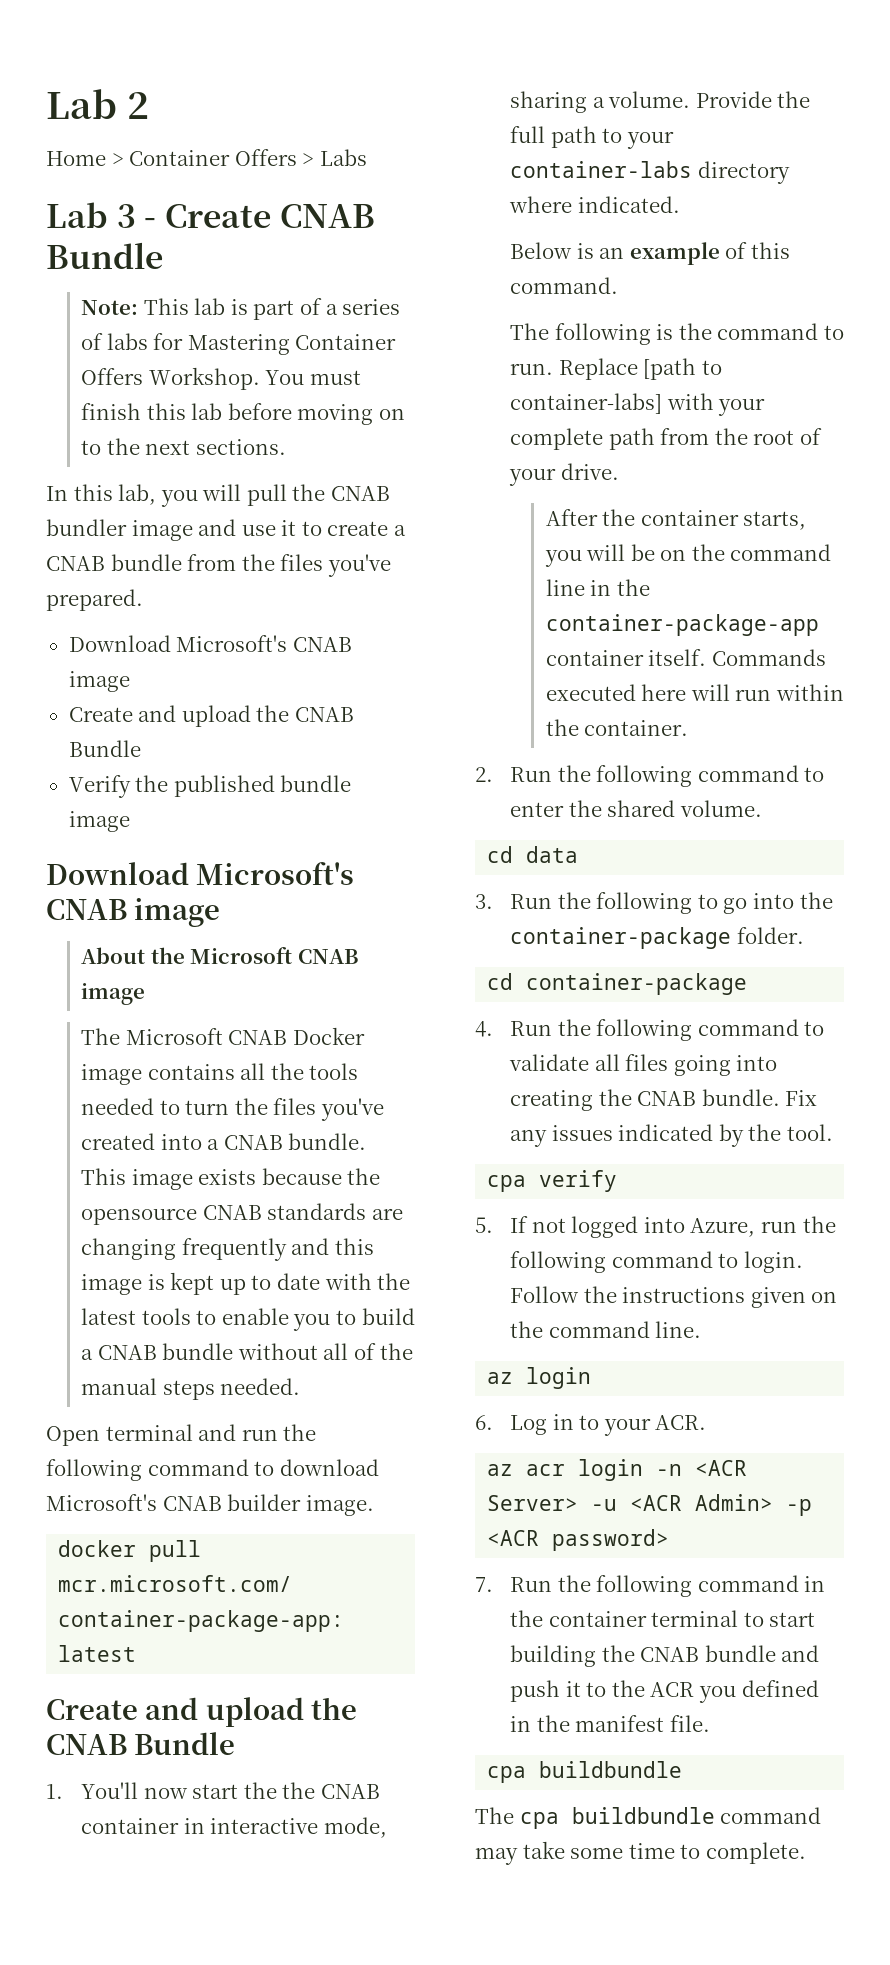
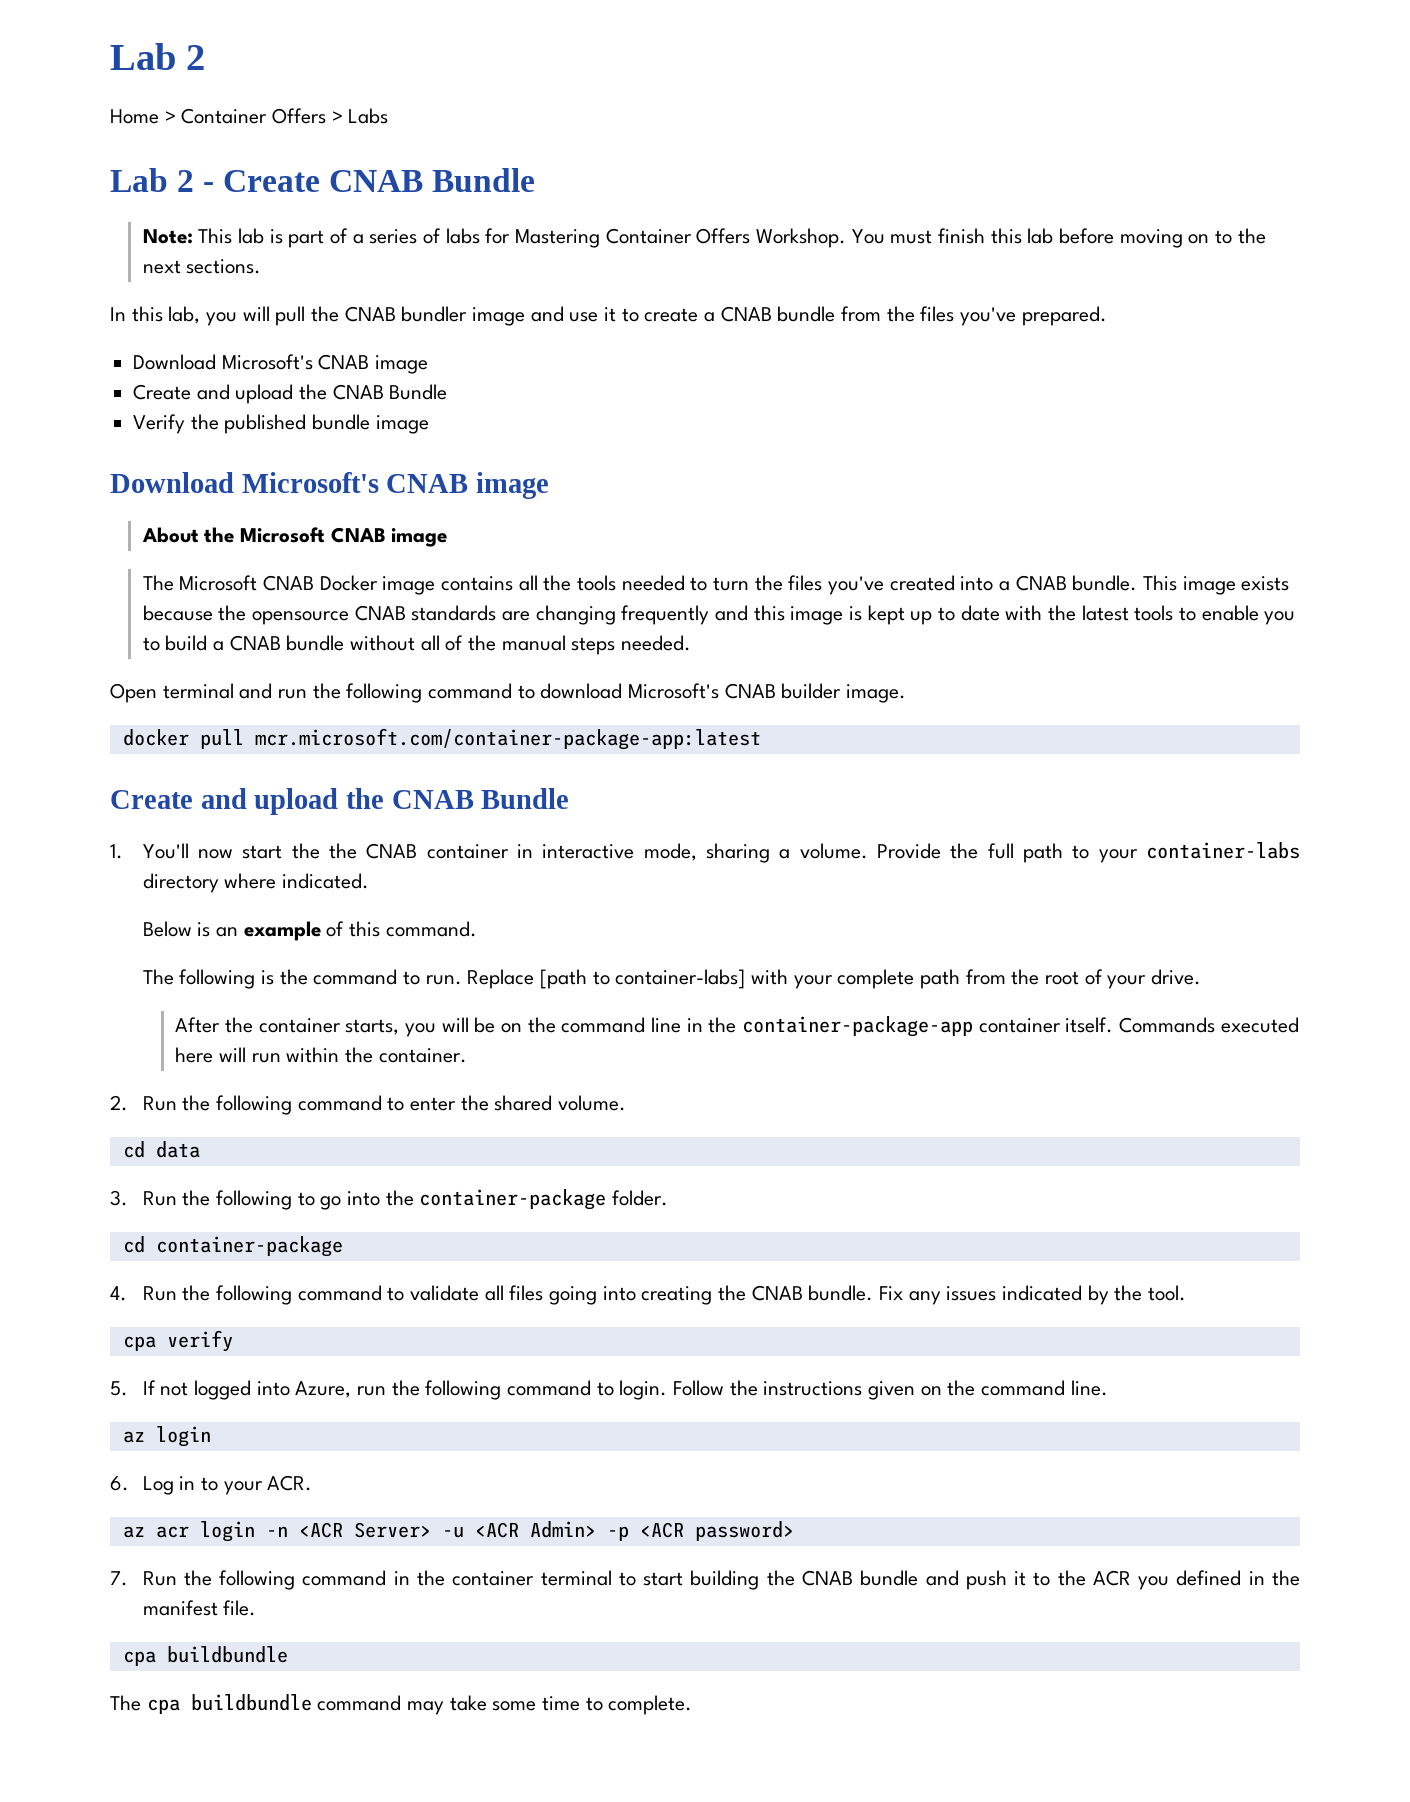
[116,204,136,228] 3 -> [177,170,195,192] 2

